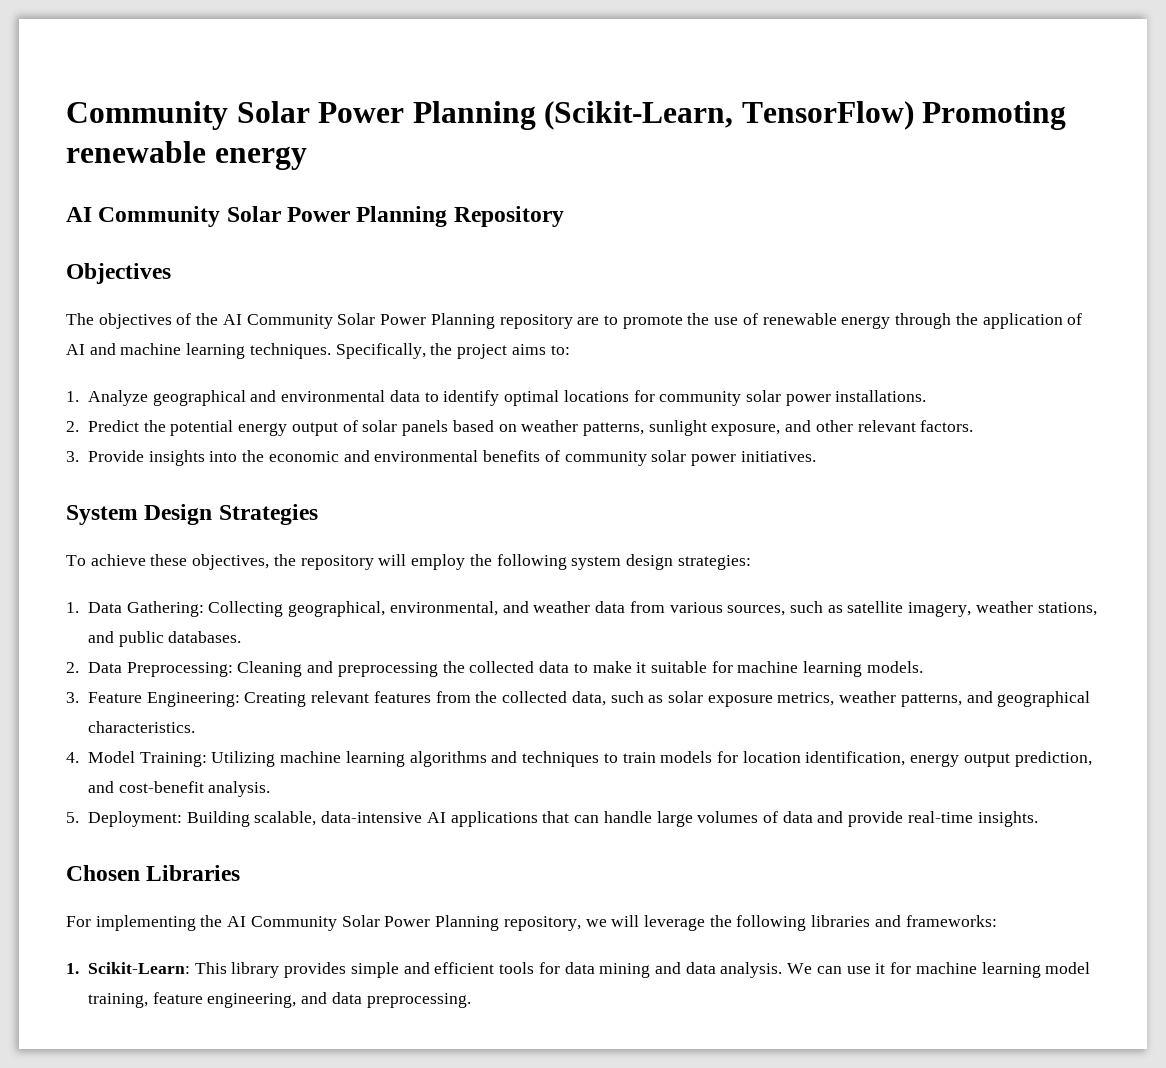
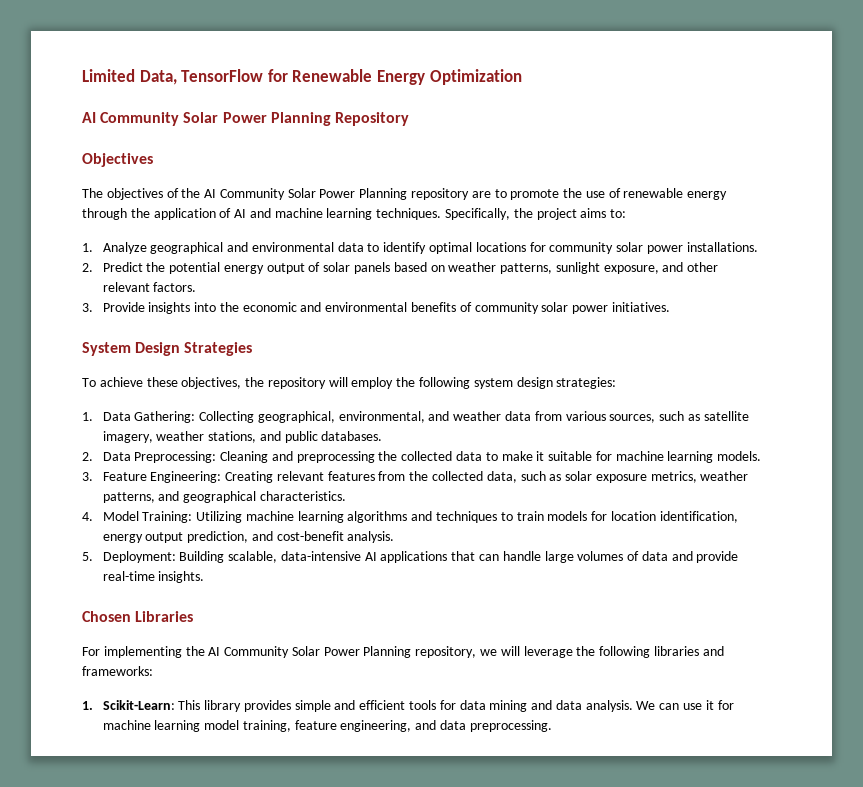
[66,101,1067,130] [66,141,307,170] Community Solar Power Planning (Scikit-Learn, TensorFlow) Promoting renewable energy -> [82,69,522,85] Limited Data, TensorFlow for Renewable Energy Optimization

